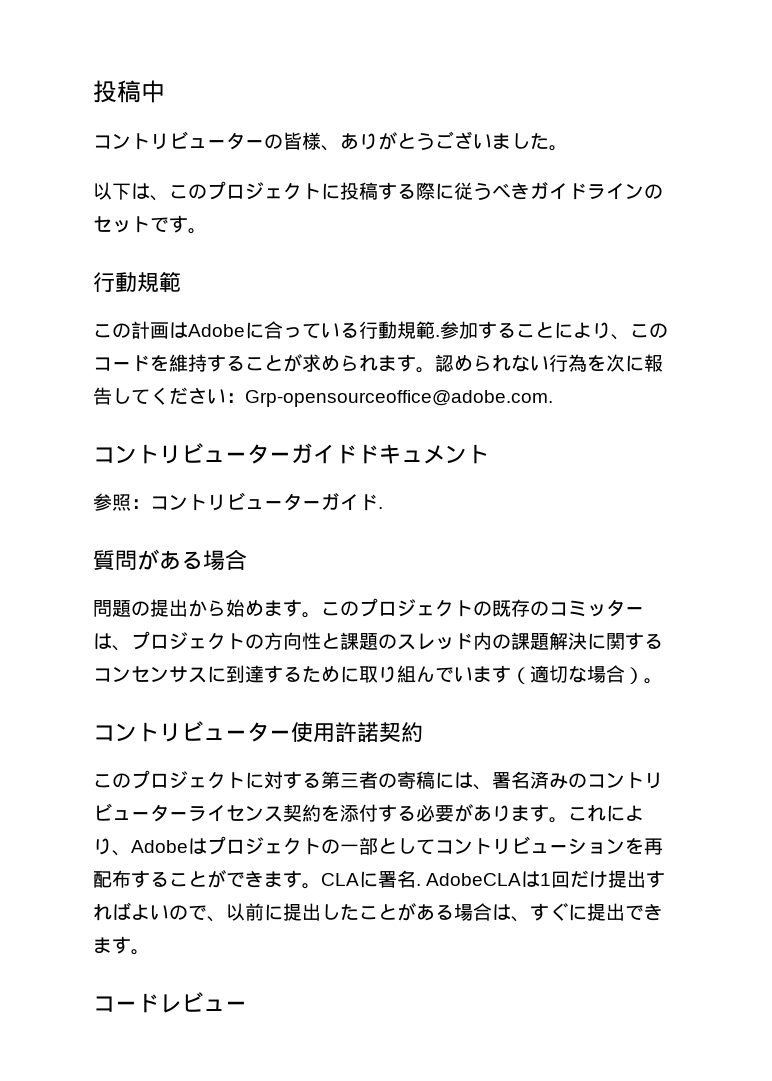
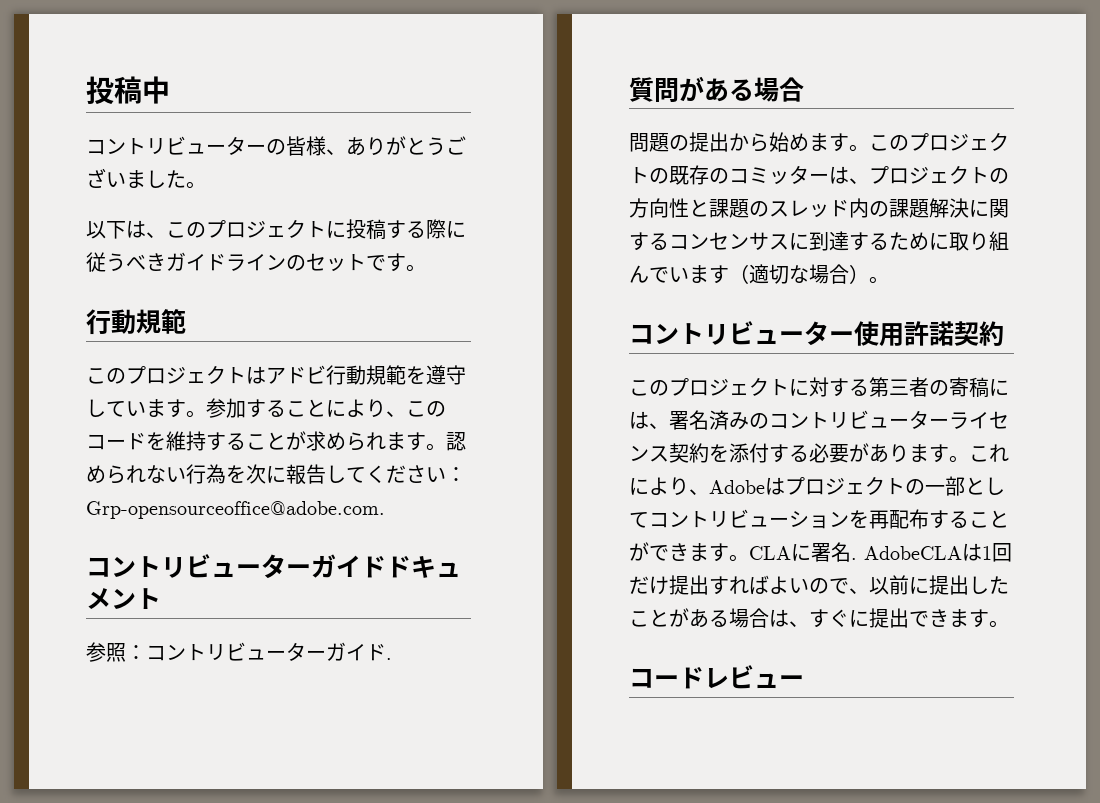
[131,321,440,339] 計画はAdobeに合っている行動規範. -> [126,365,466,385] [86,399,206,418] プロジェクトはアドビ行動規範を遵守しています。

